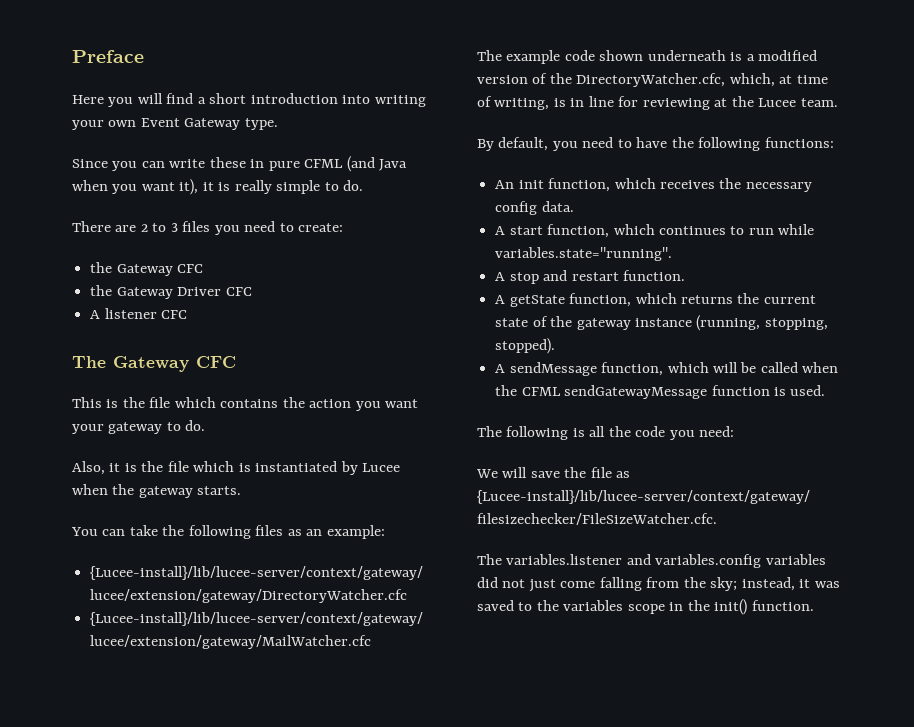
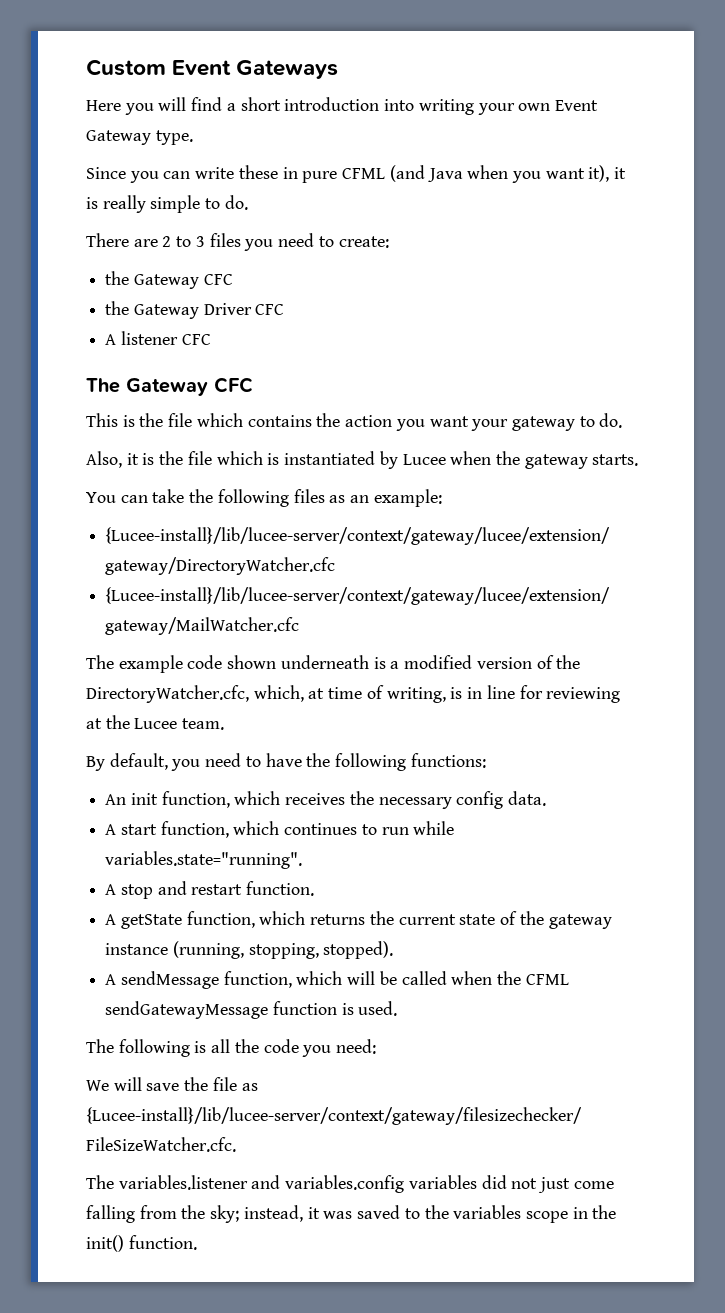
[72,50,144,63] Preface -> [86,59,339,79] Custom Event Gateways

